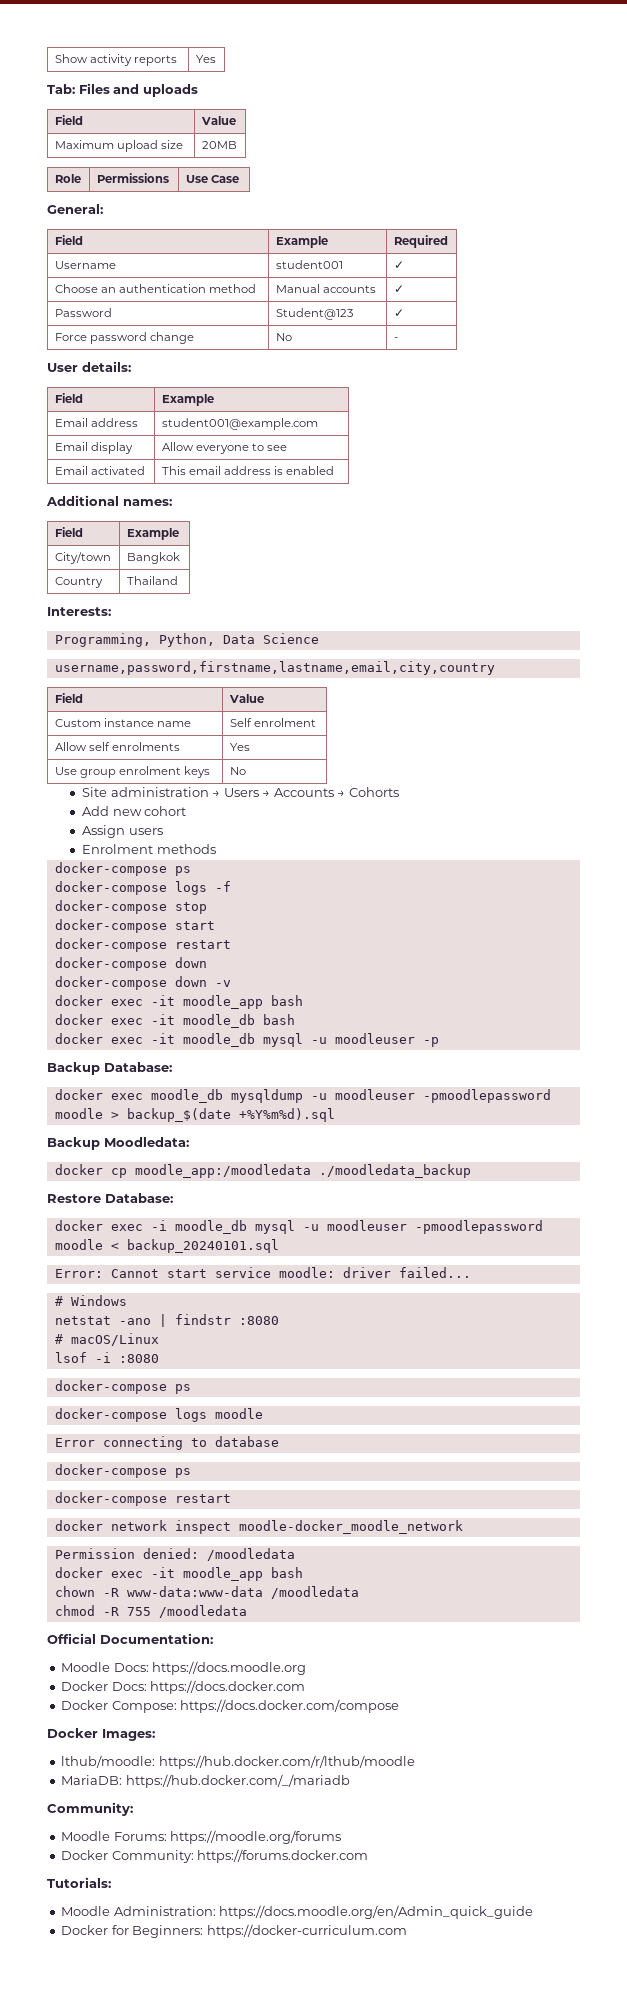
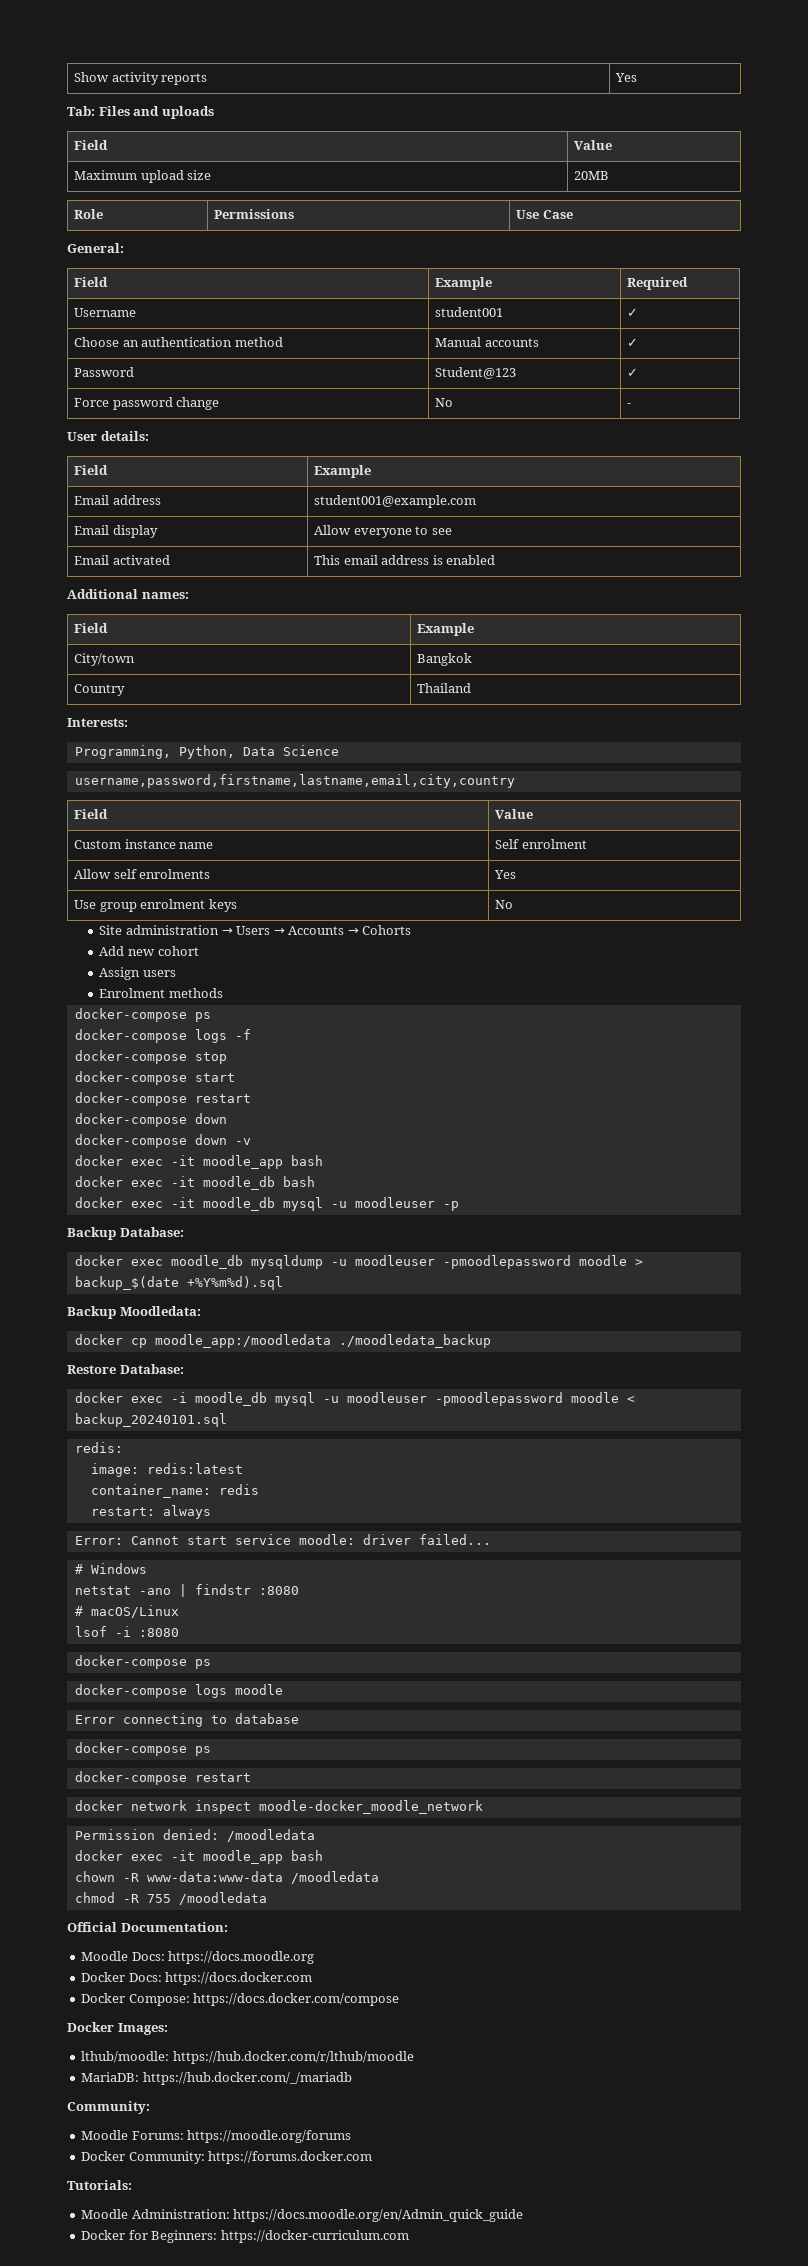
(279, 1246) none -> [74,1442,123,1453] [90,1463,243,1477] [90,1484,259,1498] [90,1505,211,1519] // redis: // image: redis:latest // container_name: redis // restart: always

